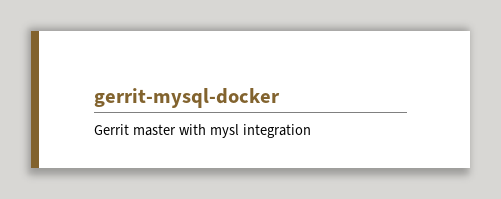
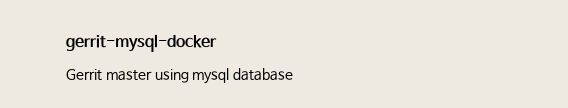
[178,124,311,138] with mysl integration -> [154,68,294,84] using mysql database

